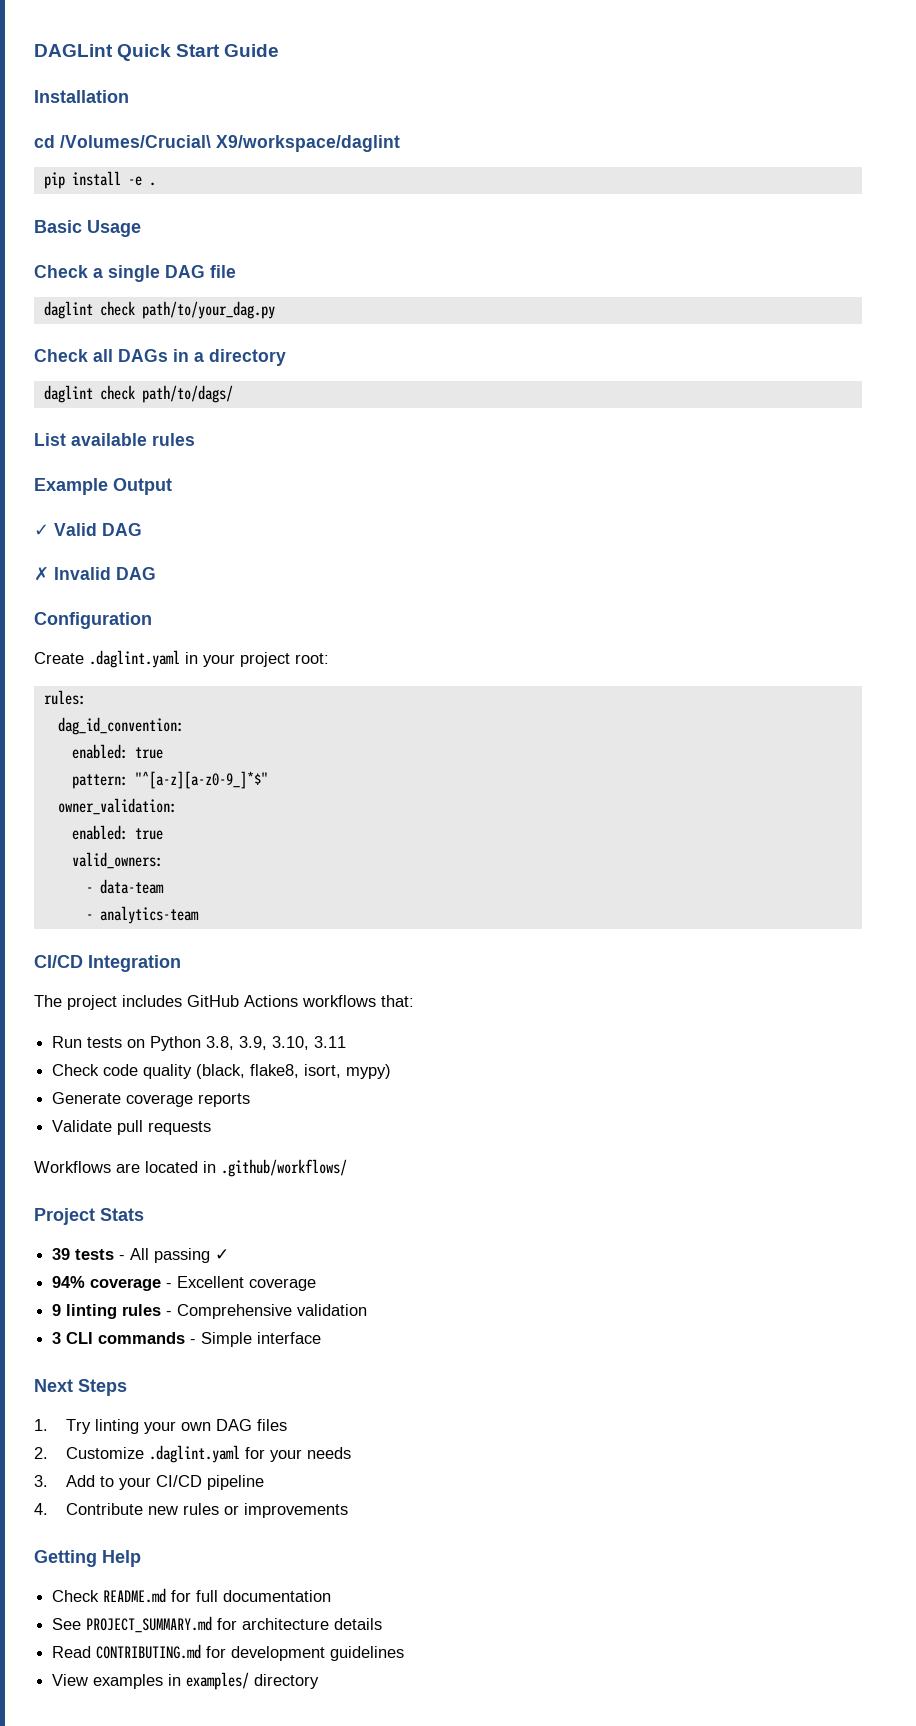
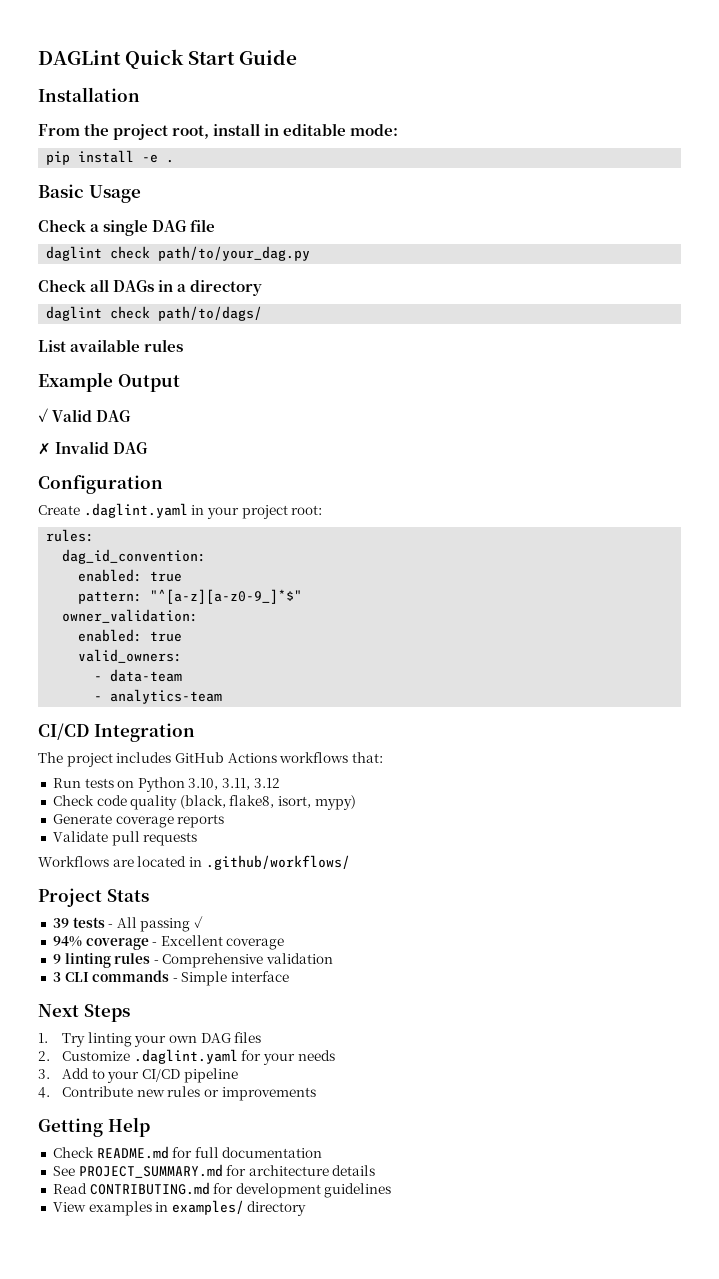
[34,135,400,152] cd /Volumes/Crucial\ X9/workspace/daglint -> [38,123,399,140] From the project root, install in editable mode:
[206,1036,347,1050] 3.8, 3.9, 3.10, 3.11 -> [188,778,280,790] 3.10, 3.11, 3.12

